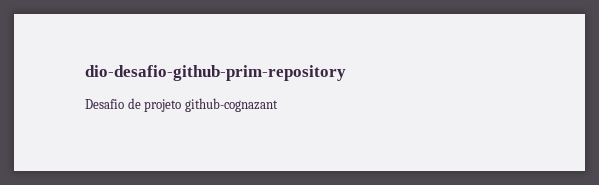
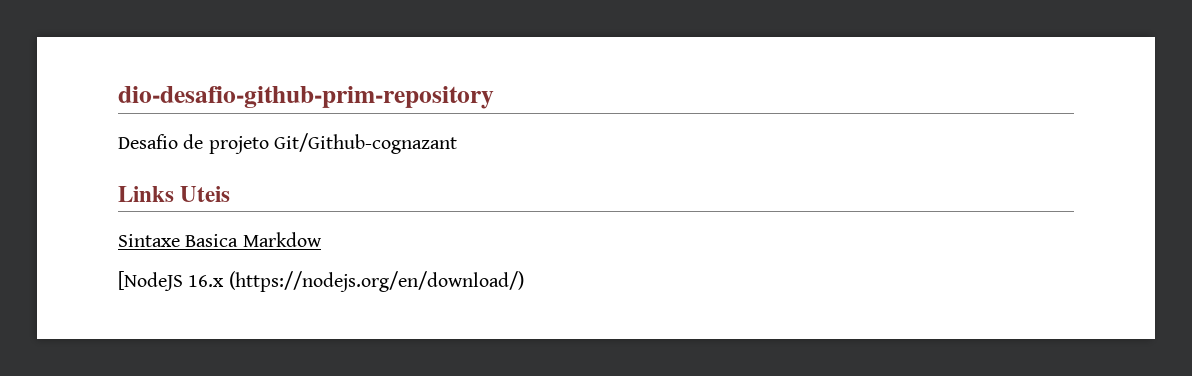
[184,98,278,112] github-cognazant -> [273,133,457,154] [118,186,231,202] [118,232,322,247] [118,271,524,292] Git/Github-cognazant // Links Uteis // Sintaxe Basica Markdow // [NodeJS 16.x (https://nodejs.org/en/download/)

